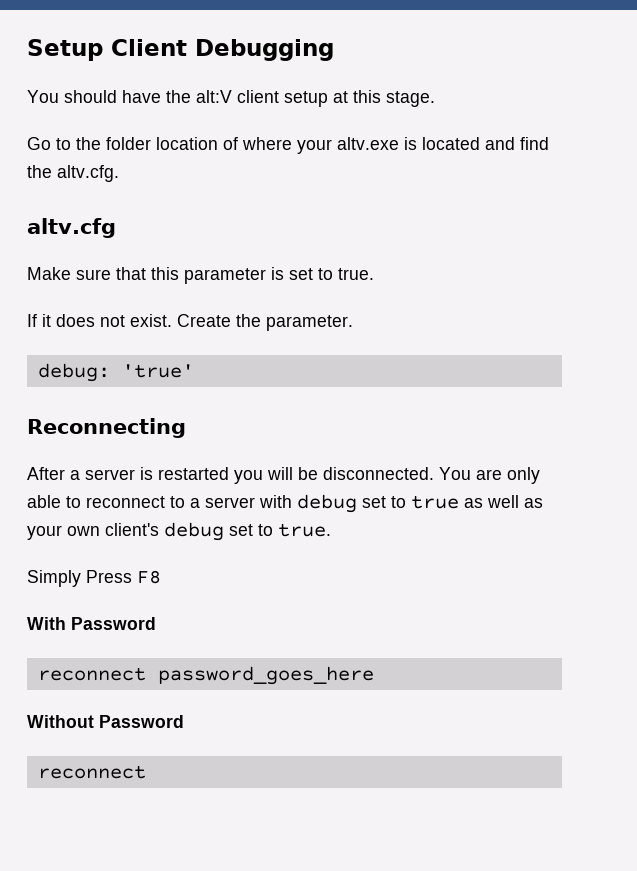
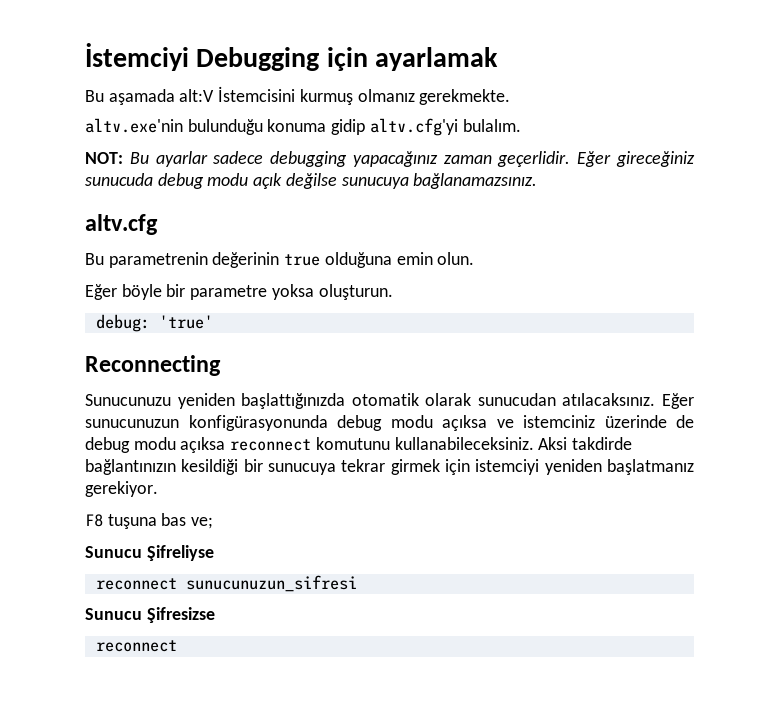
[27,39,187,61] Setup Client -> [85,43,189,71] İstemciyi
[27,90,435,107] [27,137,549,154] [27,165,119,182] [27,218,116,238] [27,267,374,284] [27,314,353,331] [37,363,194,382] [27,418,186,438] [27,467,540,484] [27,494,543,513] [27,522,331,541] [27,570,161,587] [27,617,156,630] [37,666,374,685] [27,715,184,728] // You should have the alt:V client setup at this stage. // Go to the folder location of where your altv.exe is located and find the altv.cfg. // altv.cfg // Make sure that this parameter is set to true. // If it does not exist. Create the parameter. // debug: 'true' // Reconnecting // After a server is restarted you will be disconnected. You are only able to reconnect to a server with debug set to true as well as your own client's debug set to true. // Simply Press F8 // With Password // reconnect password_goes_here // Without Password -> [326,47,499,71] [85,86,511,105] [85,118,521,136] [85,151,695,167] [85,173,538,189] [85,214,158,235] [85,252,475,268] [85,284,393,300] [95,314,213,332] [85,355,221,376] [85,393,694,409] [85,415,694,431] [85,437,633,453] [85,459,694,475] [85,481,158,497] [85,513,214,529] [85,545,214,561] [95,575,357,592] [85,607,215,623] için ayarlamak // Bu aşamada alt:V İstemcisini kurmuş olmanız gerekmekte. // altv.exe'nin bulunduğu konuma gidip altv.cfg'yi bulalım. // NOT: Bu ayarlar sadece debugging yapacağınız zaman geçerlidir. Eğer gireceğiniz sunucuda debug modu açık değilse sunucuya bağlanamazsınız. // altv.cfg // Bu parametrenin değerinin true olduğuna emin olun. // Eğer böyle bir parametre yoksa oluşturun. // debug: 'true' // Reconnecting // Sunucunuzu yeniden başlattığınızda otomatik olarak sunucudan atılacaksınız. Eğer sunucunuzun konfigürasyonunda debug modu açıksa ve istemciniz üzerinde de debug modu açıksa reconnect komutunu kullanabileceksiniz. Aksi takdirde bağlantınızın kesildiği bir sunucuya tekrar girmek için istemciyi yeniden başlatmanız gerekiyor. // F8 tuşuna bas ve; // Sunucu Şifreliyse // reconnect sunucunuzun_sifresi // Sunucu Şifresizse

